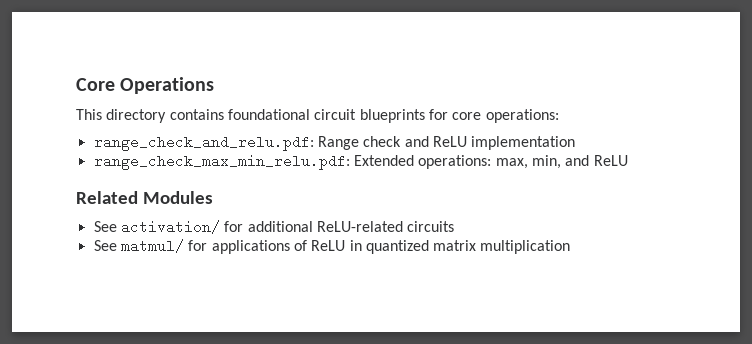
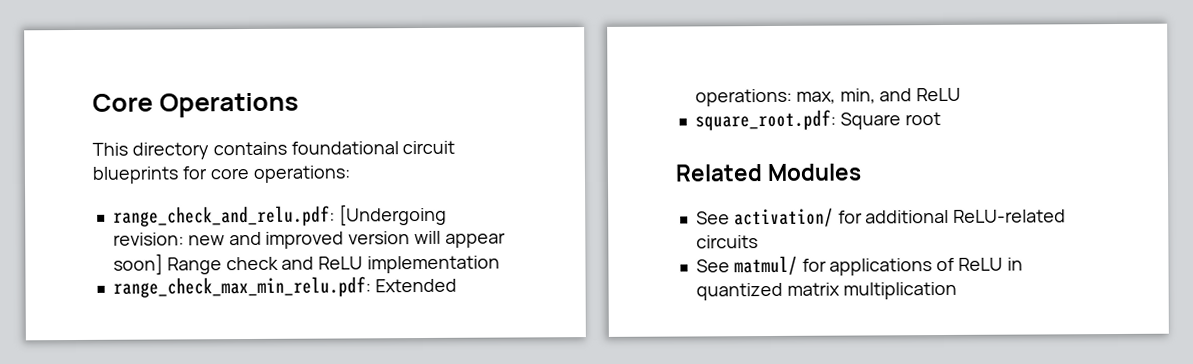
(314, 143) none -> [338,203,447,226] [112,230,506,249] [112,253,163,275] [Undergoing revision: new and improved version will appear soon]
(628, 160) none -> [694,109,941,131] // square_root.pdf: Square root

